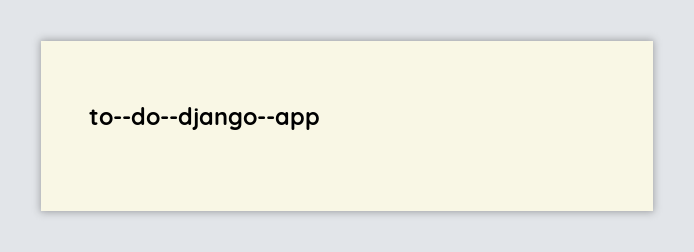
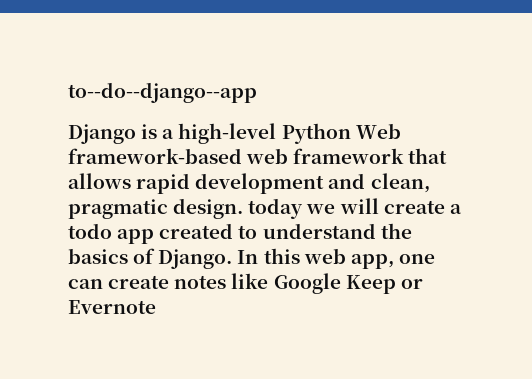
(320, 118) none -> [68,123,401,144] [68,148,448,164] [68,173,430,194] [68,198,462,219] [68,223,412,244] [68,248,435,269] [68,273,423,294] [68,300,156,314] // Django is a high-level Python Web framework-based web framework that allows rapid development and clean, pragmatic design. today we will create a todo app created to understand the basics of Django. In this web app, one can create notes like Google Keep or Evernote

